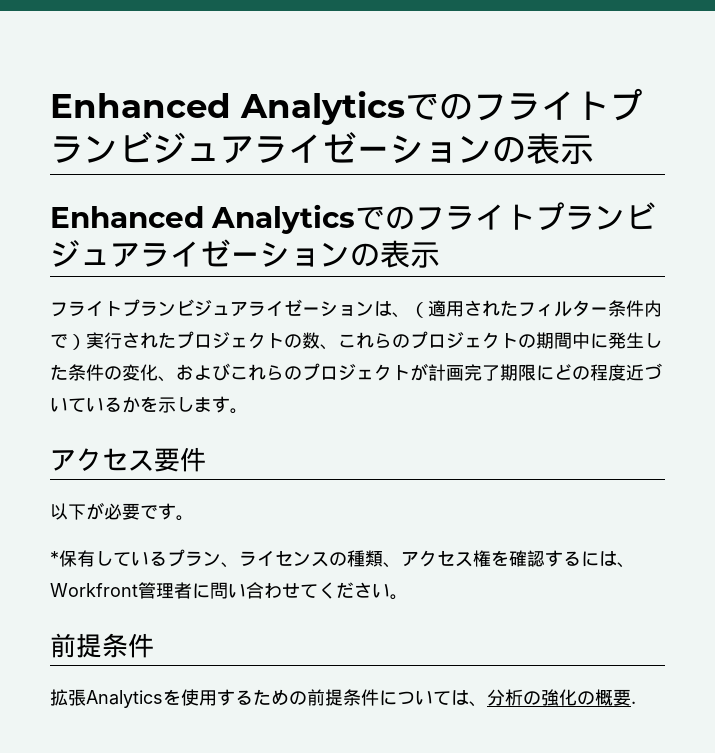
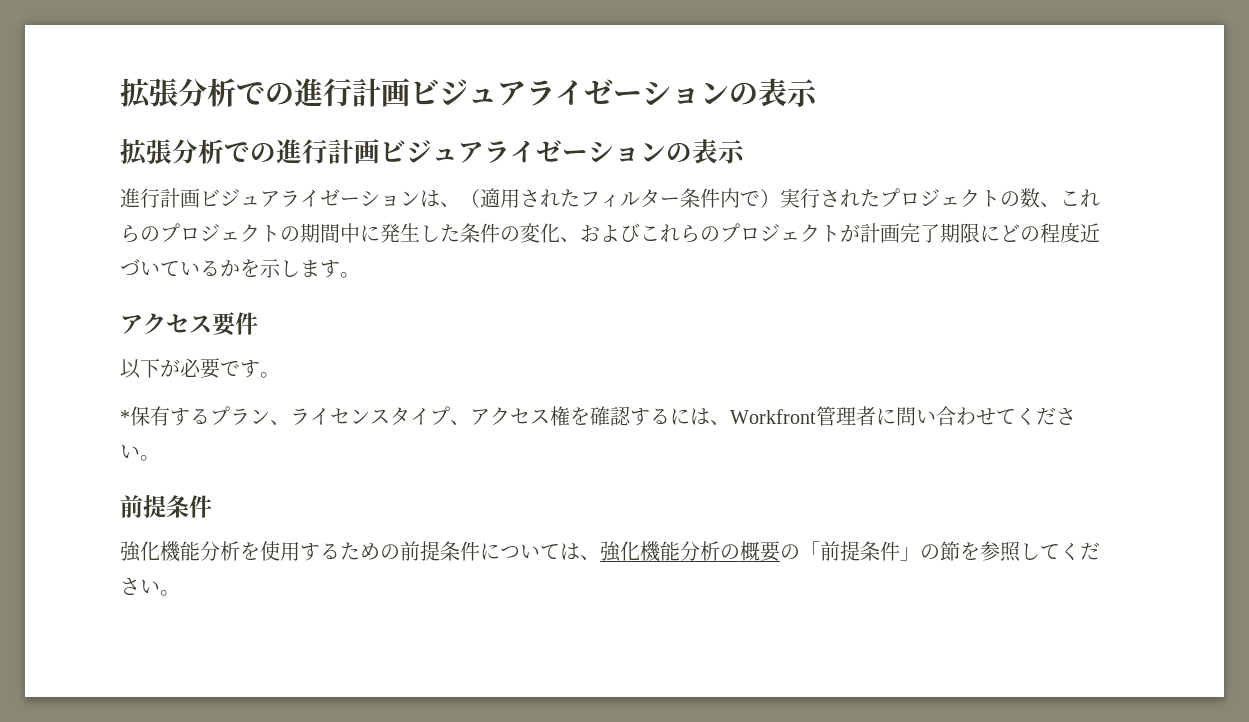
[50,88,643,125] [50,131,594,165] [50,202,655,234] [50,239,440,268] [50,299,176,317] Enhanced Analyticsでのフライトプランビジュアライゼーションの表示 // Enhanced Analyticsでのフライトプランビジュアライゼーションの表示 // フライトプラン -> [120,78,818,108] [120,139,746,165] [120,188,200,208] 拡張分析での進行計画ビジュアライゼーションの表示 // 拡張分析での進行計画ビジュアライゼーションの表示 // 進行計画
[95,551,149,566] してい -> [170,408,190,426] す
[329,550,383,567] の種類 -> [390,406,450,425] タイプ
[50,689,163,708] 拡張Analytics -> [120,541,240,562] 強化機能分析
[487,689,636,706] 分析の強化の概要. -> [600,541,1100,562] [120,578,180,596] 強化機能分析の概要の「前提条件」の節を参照してください。

